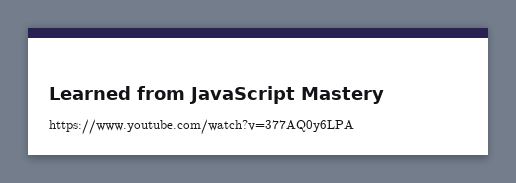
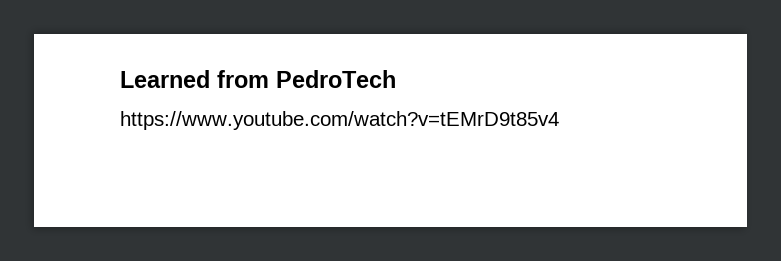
[189,86,384,104] [49,119,354,135] JavaScript Mastery // https://www.youtube.com/watch?v=377AQ0y6LPA -> [276,70,396,88] [120,111,559,130] PedroTech // https://www.youtube.com/watch?v=tEMrD9t85v4

